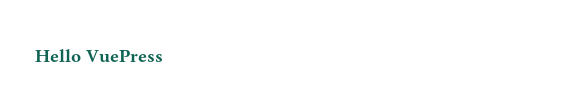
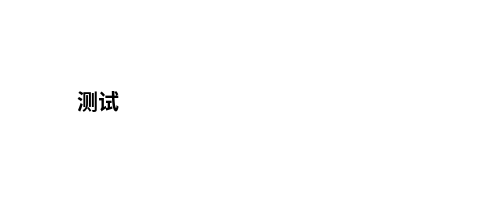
[35,49,163,63] Hello VuePress -> [77,91,119,112] 测试

